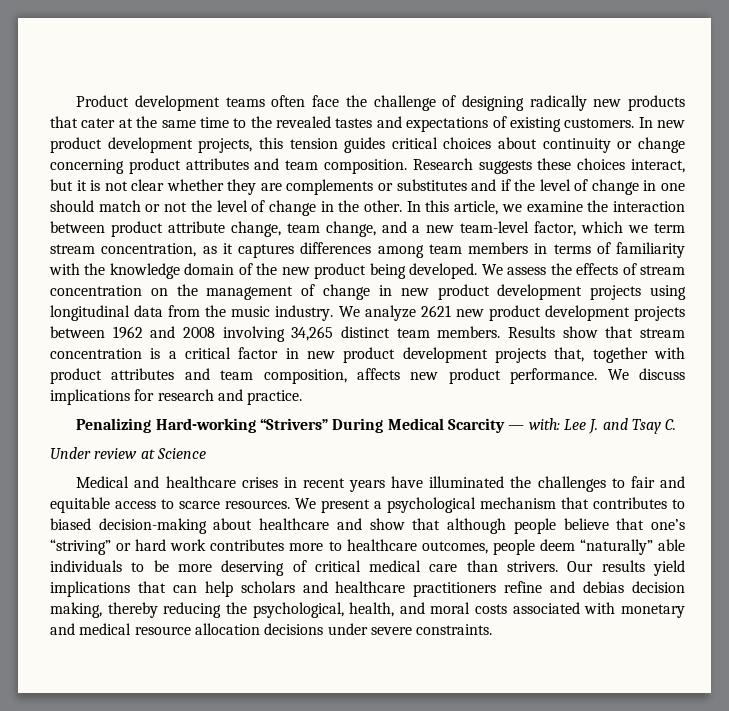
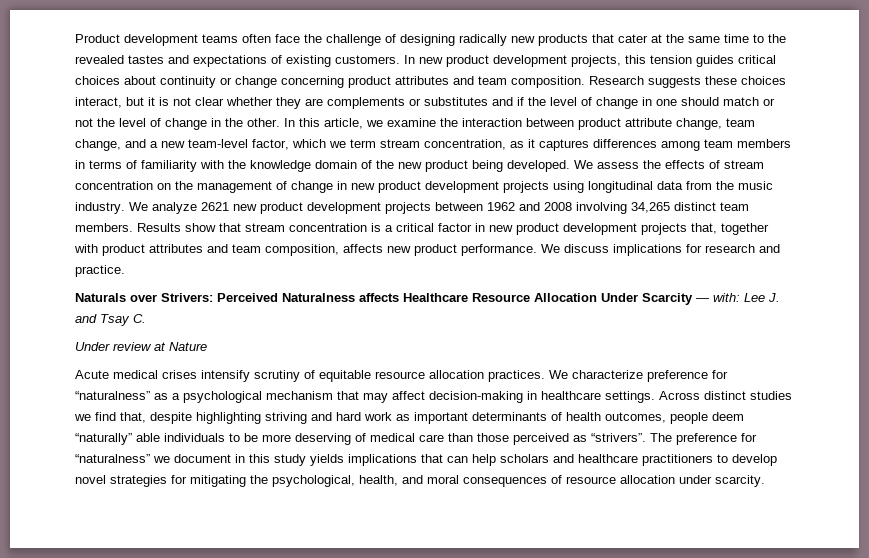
[76,418,444,433] Penalizing Hard-working “Strivers” During Medical -> [75,293,638,302] Naturals over Strivers: Perceived Naturalness affects Healthcare Resource Allocation Under
[156,448,206,459] [76,476,686,492] [50,497,685,513] [50,518,686,534] [50,539,417,555] Science // Medical and healthcare crises in recent years have illuminated the challenges to fair and equitable access to scarce resources. We present a psychological mechanism that contributes to biased decision-making about healthcare and show that although people believe that one’s “striving” or hard work contributes more to healthcare -> [169,342,207,351] [75,370,728,382] [75,391,792,403] [74,412,601,424] Nature // Acute medical crises intensify scrutiny of equitable resource allocation practices. We characterize preference for “naturalness” as a psychological mechanism that may affect decision-making in healthcare settings. Across distinct studies we find that, despite highlighting striving and hard work as important determinants of health
[314,560,361,572] critical -> (366, 437) none
[507,560,685,576] strivers. Our results yield -> [477,433,757,445] [75,454,344,466] those perceived as “strivers”. The preference for “naturalness” we document in this study yields
[504,581,685,593] [50,602,222,618] refine and debias decision making, thereby reducing -> [717,454,777,466] [75,475,246,487] to develop novel strategies for mitigating
[475,602,685,618] [50,623,493,635] costs associated with monetary and medical resource allocation decisions under severe constraints. -> [463,475,765,487] consequences of resource allocation under scarcity.

